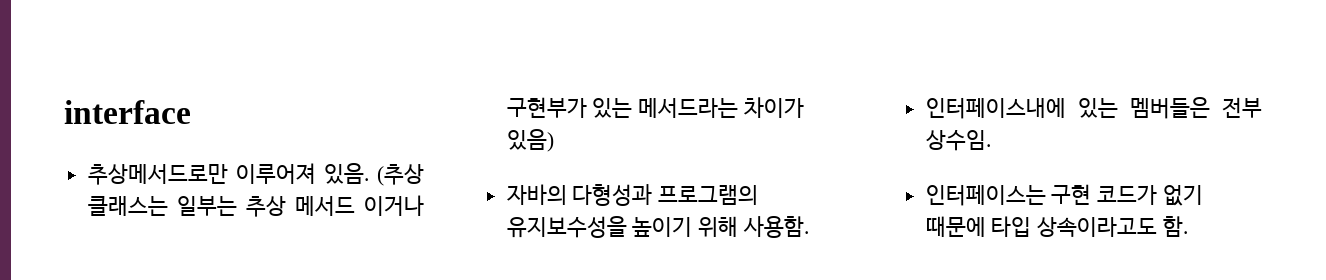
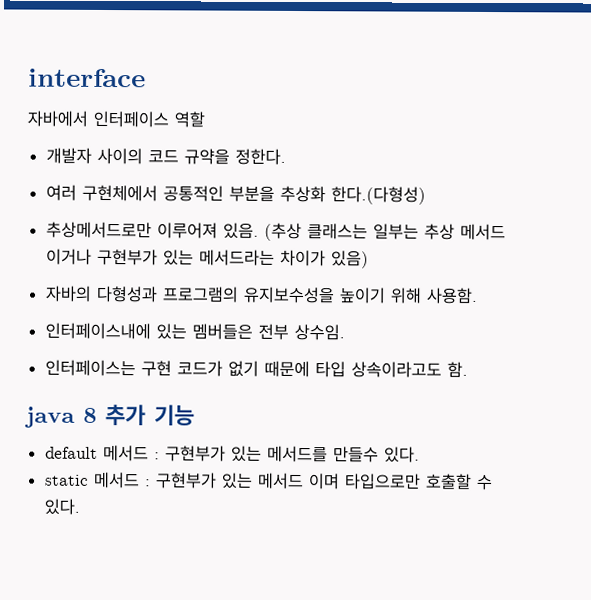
(191, 112) none -> [27,110,205,128] [45,147,286,165] [45,184,426,205] // 자바에서 인터페이스 역할 // 개발자 사이의 코드 규약을 정한다. // 여러 구현체에서 공통적인 부분을 추상화 한다.(다형성)
(1189, 226) none -> [24,404,195,428] [44,444,420,463] [44,471,493,491] [43,498,80,515] // java 8 추가 기능 // default 메서드 : 구현부가 있는 메서드를 만들수 있다. // static 메서드 : 구현부가 있는 메서드 이며 타입으로만 호출할 수 있다.

